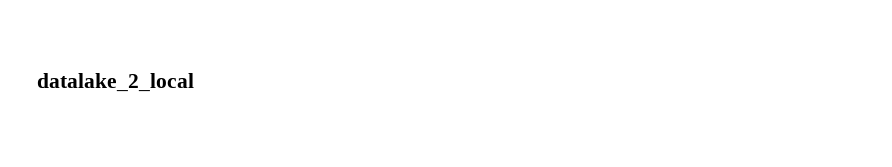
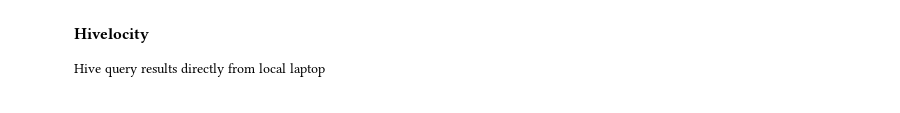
[37,73,194,92] datalake_2_local -> [74,28,149,43] [74,63,325,77] Hivelocity // Hive query results directly from local laptop

